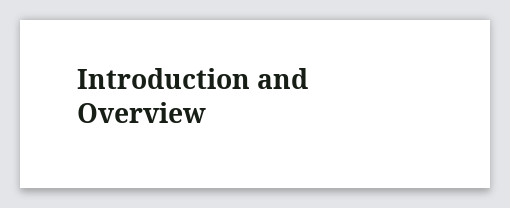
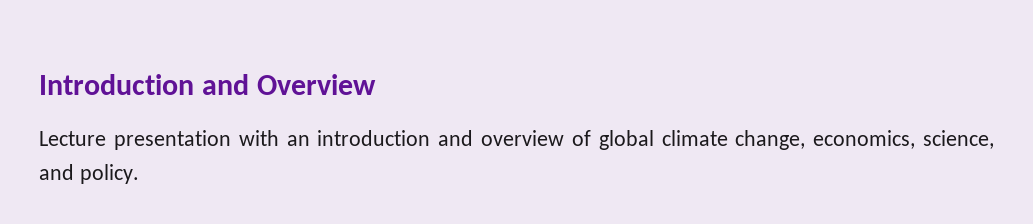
(206, 112) none -> [39,130,995,150] [39,164,139,184] // Lecture presentation with an introduction and overview of global climate change, economics, science, and policy.

